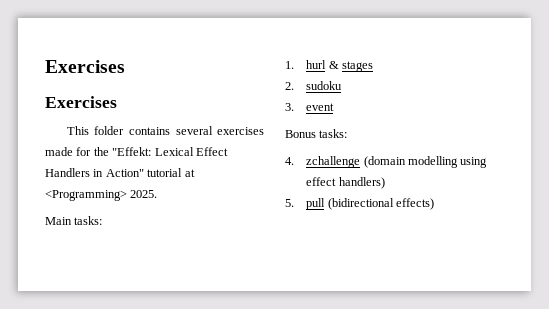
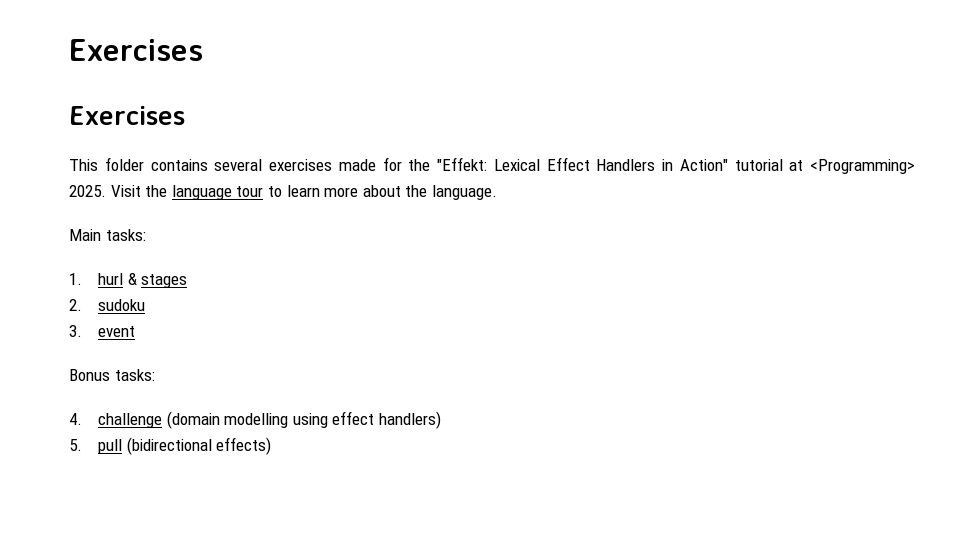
(158, 194) none -> [110,185,497,200] Visit the language tour to learn more about the language.
[306,156,361,168] zchallenge -> [98,413,163,428] challenge

